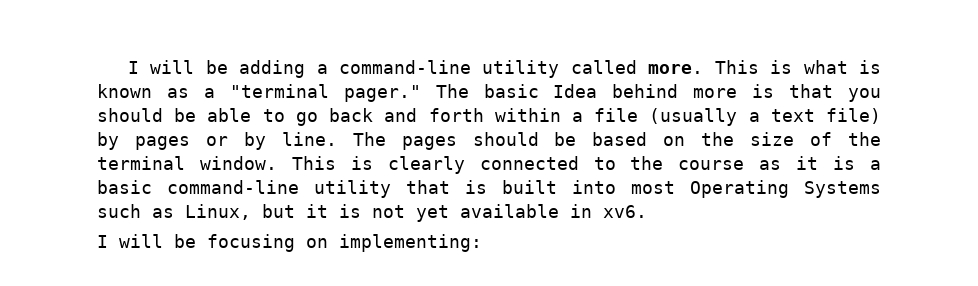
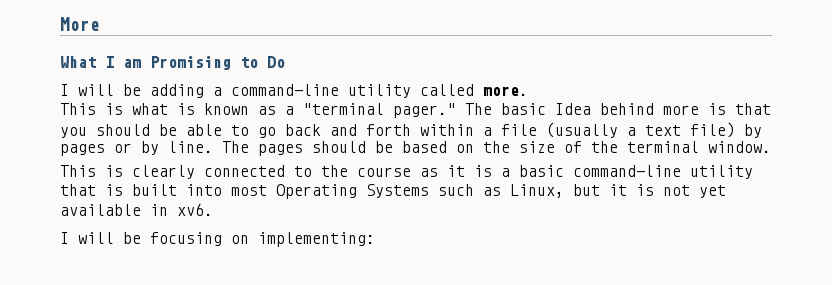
(127, 67) none -> [60,17,100,31] [60,56,285,70] More // What I am Promising to Do //
(704, 69) none -> (528, 91) //
(277, 163) none -> (771, 147) //

